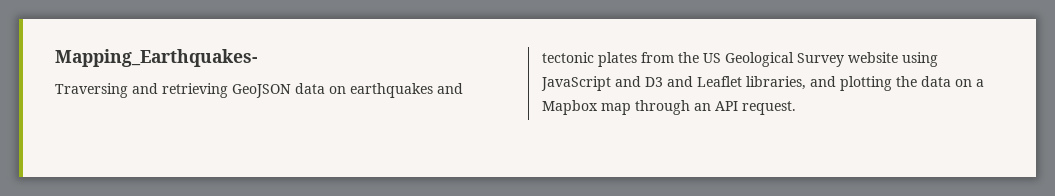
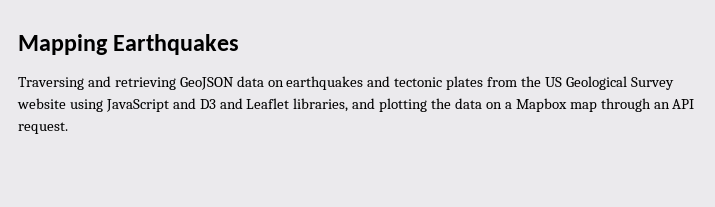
[55,49,257,67] Mapping_Earthquakes- -> [18,34,240,55] Mapping Earthquakes

